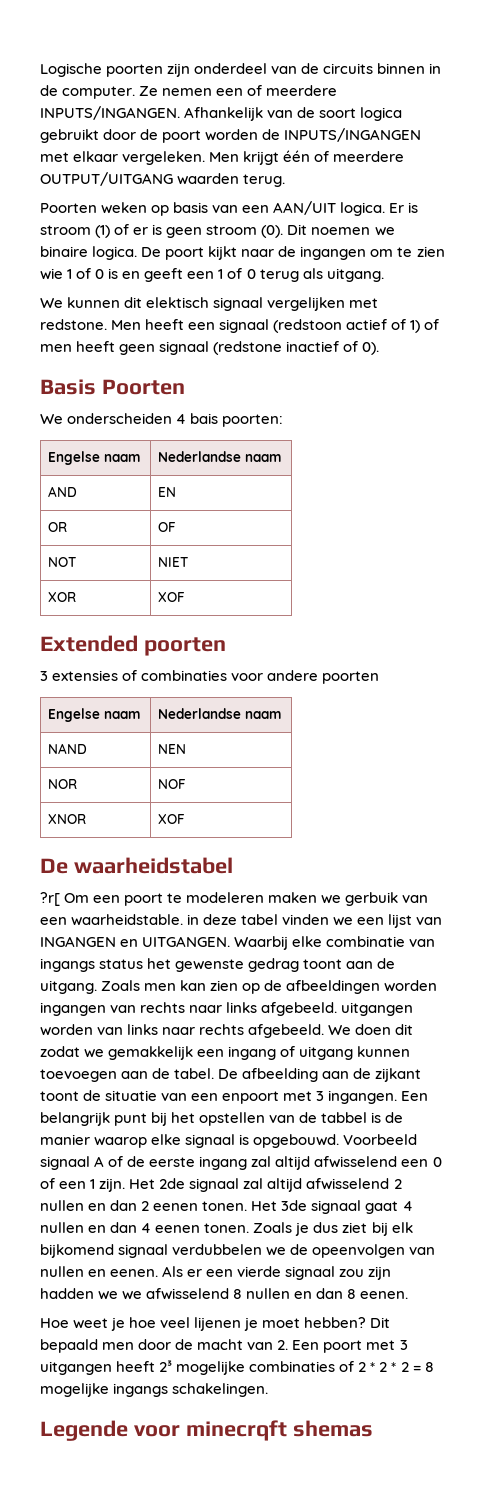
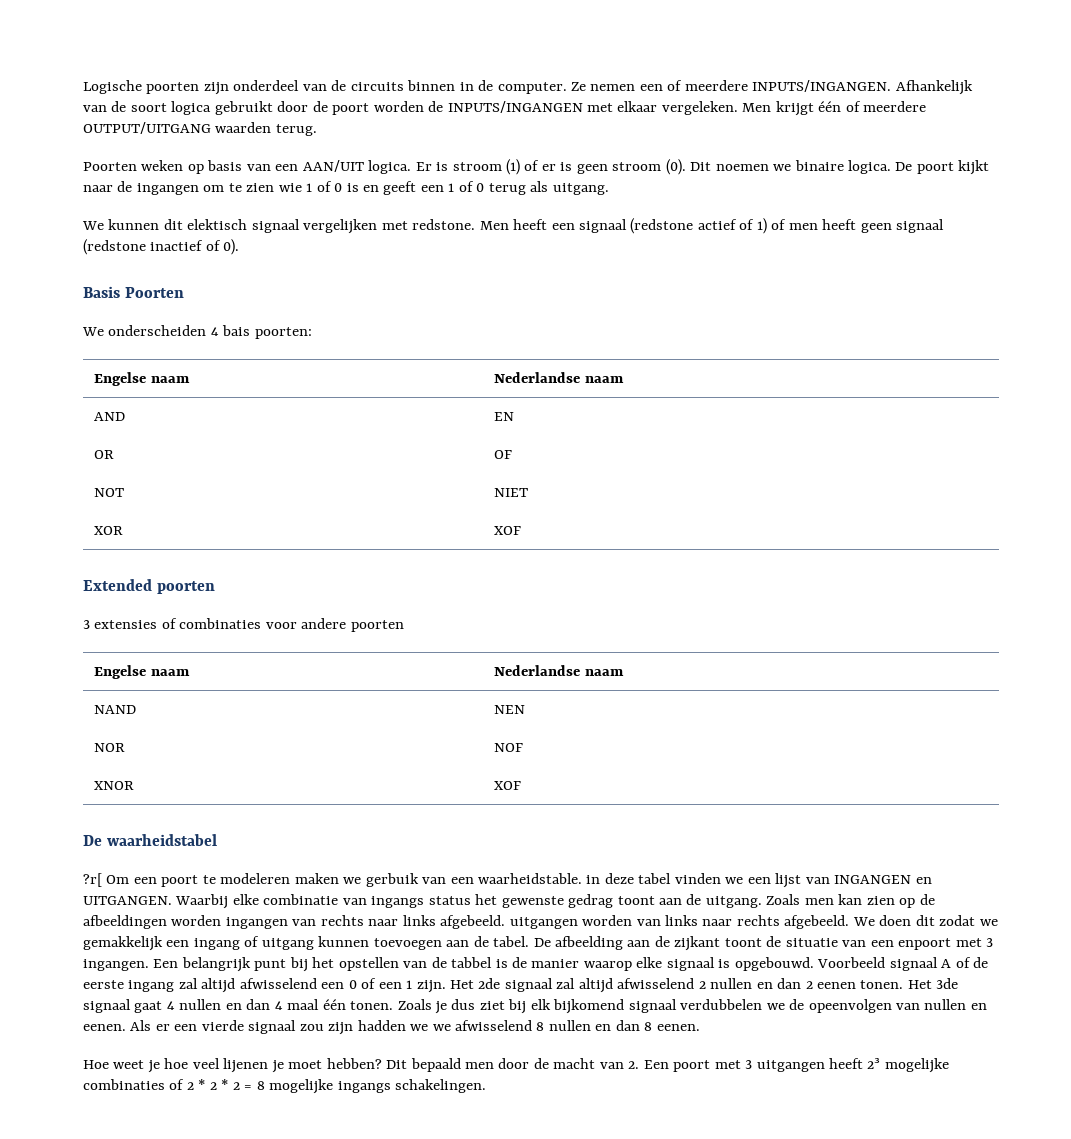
[273,319,343,333] (redstoon -> [630,218,694,234] (redstone
[155,1225,201,1233] eenen -> [287,999,346,1010] maal één
[40,1420,373,1441] // Legende voor minecrqft shemas -> (487, 1086) none

